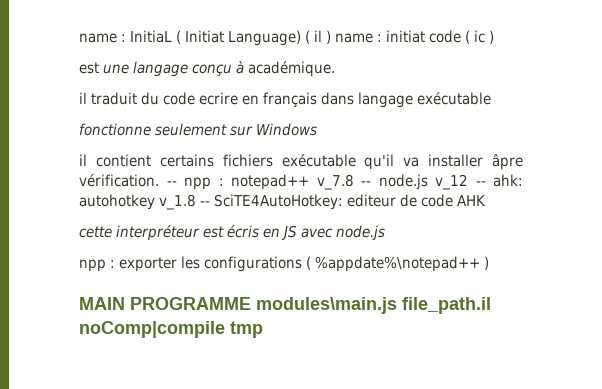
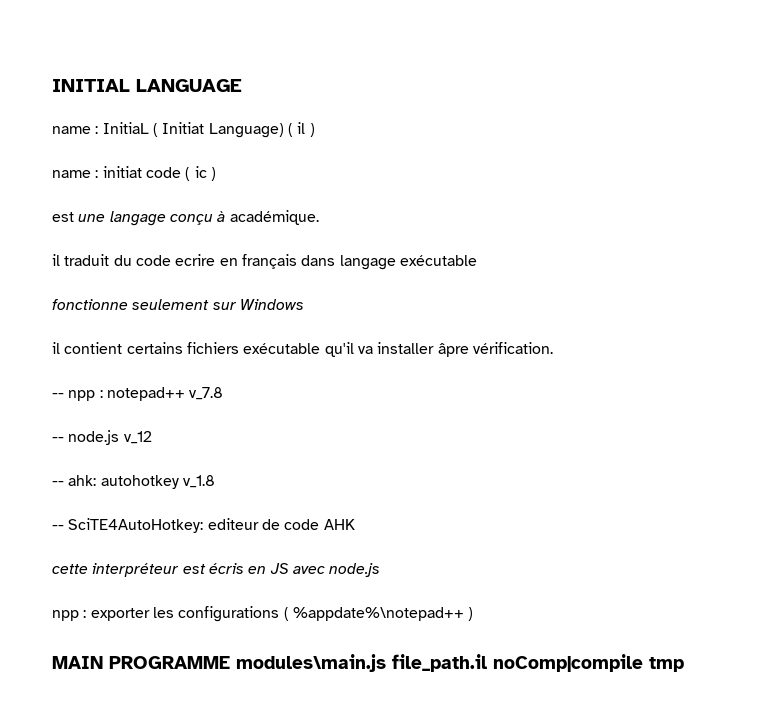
(79, 38) none -> [52,79,242,92] INITIAL LANGUAGE //
(331, 37) none -> (315, 130) //
(159, 180) none -> (553, 348) //
(354, 182) none -> (224, 393) //
(468, 182) none -> (152, 437) //
(196, 202) none -> (215, 481) //

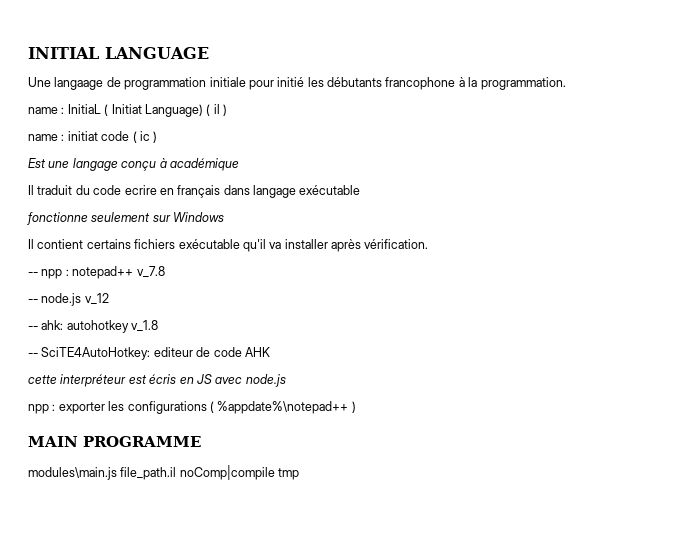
(242, 85) none -> [28,77,566,90] // Une langaage de programmation initiale pour initié les débutants francophone à la programmation.
[52,212,74,222] est -> [28,158,46,168] Est
[229,210,319,225] [52,254,60,266] académique. // il -> [169,158,239,171] [28,185,34,195] académique // Il
[52,342,60,354] il -> [28,239,34,249] Il
[437,343,469,357] âpre -> [331,239,361,252] après
(230, 662) none -> (201, 441) //

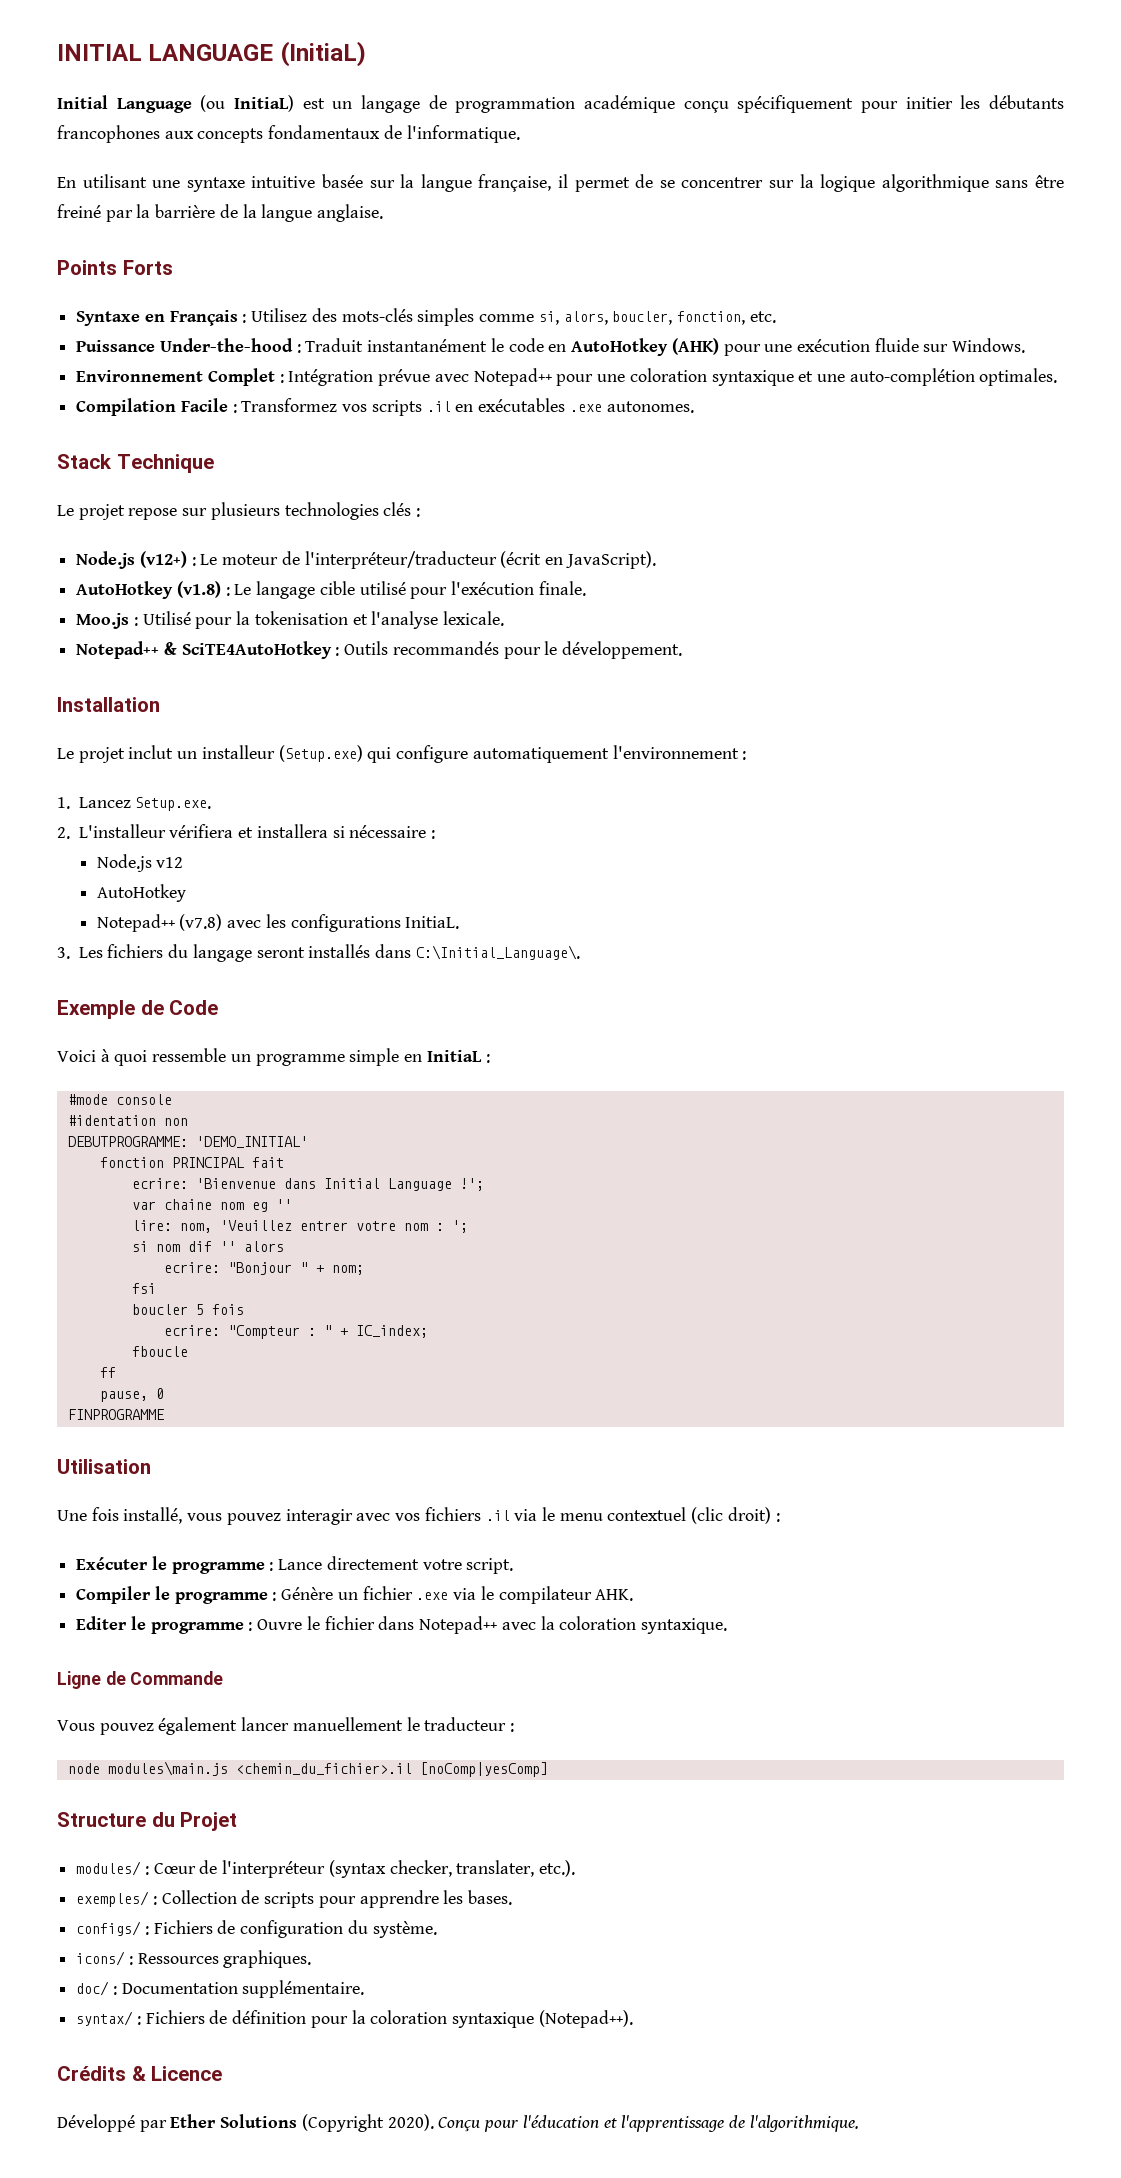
[28,77,566,90] [28,104,227,117] [28,131,158,143] [28,158,239,171] [28,185,361,198] [27,212,225,225] [28,239,429,252] [28,266,165,279] [28,293,109,306] [28,320,159,333] [28,347,270,360] [28,374,286,387] [28,401,356,414] [28,436,201,447] [28,465,300,480] // Une langaage de programmation initiale pour initié les débutants francophone à la programmation. // name : InitiaL ( Initiat Language) ( il ) // name : initiat code ( ic ) // Est une langage conçu à académique // Il traduit du code ecrire en français dans langage exécutable // fonctionne seulement sur Windows // Il contient certains fichiers exécutable qu'il va installer après vérification. // -- npp : notepad++ v_7.8 // -- node.js v_12 // -- ahk: autohotkey v_1.8 // -- SciTE4AutoHotkey: editeur de code AHK // cette interpréteur est écris en JS avec node.js // npp : exporter les configurations ( %appdate%\notepad++ ) // MAIN PROGRAMME // modules\main.js file_path.il noComp|compile tmp -> [279,41,366,67] [57,95,1064,113] [57,125,520,143] [57,174,1065,192] [57,204,384,222] [57,260,173,275] [76,308,776,326] [76,338,1026,356] [76,368,1058,386] [76,398,694,416] [57,454,214,473] [57,502,421,520] [76,551,656,569] [76,581,586,599] [76,611,505,629] [76,641,683,659] [57,697,160,712] [57,745,747,763] [57,797,212,811] [57,824,436,839] [96,854,184,872] [96,884,186,902] [96,914,460,932] [57,944,580,962] [57,1000,219,1019] [57,1048,490,1066] [67,1094,172,1105] [67,1115,188,1126] [67,1136,308,1148] [99,1157,284,1168] [131,1178,484,1191] [131,1199,292,1212] [131,1220,468,1233] [131,1241,284,1252] [163,1262,364,1275] [131,1283,156,1294] [131,1304,244,1315] [163,1325,428,1339] [131,1346,188,1357] [99,1367,116,1378] [99,1388,164,1402] [67,1409,164,1420] [57,1459,151,1474] [57,1507,780,1525] [76,1556,514,1574] [76,1586,634,1604] [76,1616,727,1634] [57,1671,224,1689] [57,1717,515,1735] [67,1761,548,1777] [57,1812,238,1831] [76,1860,576,1878] [76,1890,513,1908] [76,1920,437,1938] [76,1950,312,1968] [76,1980,365,1998] [76,2010,633,2028] [57,2066,223,2081] [57,2114,859,2132] (InitiaL) // Initial Language (ou InitiaL) est un langage de programmation académique conçu spécifiquement pour initier les débutants francophones aux concepts fondamentaux de l'informatique. // En utilisant une syntaxe intuitive basée sur la langue française, il permet de se concentrer sur la logique algorithmique sans être freiné par la barrière de la langue anglaise. // Points Forts // Syntaxe en Français : Utilisez des mots-clés simples comme si, alors, boucler, fonction, etc. // Puissance Under-the-hood : Traduit instantanément le code en AutoHotkey (AHK) pour une exécution fluide sur Windows. // Environnement Complet : Intégration prévue avec Notepad++ pour une coloration syntaxique et une auto-complétion optimales. // Compilation Facile : Transformez vos scripts .il en exécutables .exe autonomes. // Stack Technique // Le projet repose sur plusieurs technologies clés : // Node.js (v12+) : Le moteur de l'interpréteur/traducteur (écrit en JavaScript). // AutoHotkey (v1.8) : Le langage cible utilisé pour l'exécution finale. // Moo.js : Utilisé pour la tokenisation et l'analyse lexicale. // Notepad++ & SciTE4AutoHotkey : Outils recommandés pour le développement. // Installation // Le projet inclut un installeur (Setup.exe) qui configure automatiquement l'environnement : // 1. Lancez Setup.exe. // 2. L'installeur vérifiera et installera si nécessaire : // Node.js v12 // AutoHotkey // Notepad++ (v7.8) avec les configurations InitiaL. // 3. Les fichiers du langage seront installés dans C:\Initial_Language\. // Exemple de Code // Voici à quoi ressemble un programme simple en InitiaL : // #mode console // #identation non // DEBUTPROGRAMME: 'DEMO_INITIAL' // fonction PRINCIPAL fait // ecrire: 'Bienvenue dans Initial Language !'; // var chaine nom eg '' // lire: nom, 'Veuillez entrer votre nom : '; // si nom dif '' alors // ecrire: "Bonjour " + nom; // fsi // boucler 5 fois // ecrire: "Compteur : " + IC_index; // fboucle // ff // pause, 0 // FINPROGRAMME // Utilisation // Une fois installé, vous pouvez interagir avec vos fichiers .il via le menu contextuel (clic droit) : // Exécuter le programme : Lance directement votre script. // Compiler le programme : Génère un fichier .exe via le compilateur AHK. // Editer le programme : Ouvre le fichier dans Notepad++ avec la coloration syntaxique. // Ligne de Commande // Vous pouvez également lancer manuellement le traducteur : // node modules\main.js <chemin_du_fichier>.il [noComp|yesComp] // Structure du Projet // modules/ : Cœur de l'interpréteur (syntax checker, translater, etc.). // exemples/ : Collection de scripts pour apprendre les bases. // configs/ : Fichiers de configuration du système. // icons/ : Ressources graphiques. // doc/ : Documentation supplémentaire. // syntax/ : Fichiers de définition pour la coloration syntaxique (Notepad++). // Crédits & Licence // Développé par Ether Solutions (Copyright 2020). Conçu pour l'éducation et l'apprentissage de l'algorithmique.

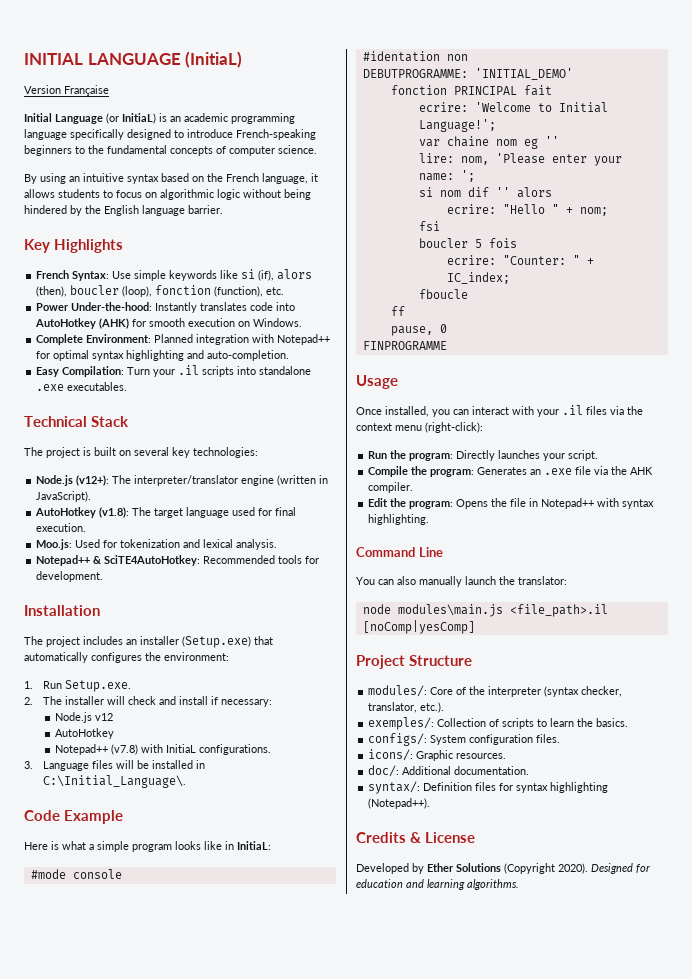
[57,95,1064,113] [57,125,520,143] [57,174,1065,192] [57,204,384,222] [57,260,173,275] [76,308,776,326] [76,338,1026,356] [76,368,1058,386] [76,398,694,416] [57,454,214,473] [57,502,421,520] [76,551,656,569] [76,581,586,599] [76,611,505,629] [76,641,683,659] [57,697,160,712] [57,745,747,763] // Initial Language (ou InitiaL) est un langage de programmation académique conçu spécifiquement pour initier les débutants francophones aux concepts fondamentaux de l'informatique. // En utilisant une syntaxe intuitive basée sur la langue française, il permet de se concentrer sur la logique algorithmique sans être freiné par la barrière de la langue anglaise. // Points Forts // Syntaxe en Français : Utilisez des mots-clés simples comme si, alors, boucler, fonction, etc. // Puissance Under-the-hood : Traduit instantanément le code en AutoHotkey (AHK) pour une exécution fluide sur Windows. // Environnement Complet : Intégration prévue avec Notepad++ pour une coloration syntaxique et une auto-complétion optimales. // Compilation Facile : Transformez vos scripts .il en exécutables .exe autonomes. // Stack Technique // Le projet repose sur plusieurs technologies clés : // Node.js (v12+) : Le moteur de l'interpréteur/traducteur (écrit en JavaScript). // AutoHotkey (v1.8) : Le langage cible utilisé pour l'exécution finale. // Moo.js : Utilisé pour la tokenisation et l'analyse lexicale. // Notepad++ & SciTE4AutoHotkey : Outils recommandés pour le développement. // Installation // Le projet inclut un installeur (Setup.exe) qui configure automatiquement l'environnement : -> [24,85,109,96] [24,113,295,124] [24,129,316,140] [24,145,317,156] [24,173,318,184] [24,189,311,200] [24,205,223,216] [24,239,124,253] [36,269,313,281] [36,285,285,297] [36,302,296,313] [35,318,303,329] [36,334,331,345] [36,350,290,361] [36,365,312,377] [36,382,128,391] [24,416,130,427] [24,447,258,458] [36,475,329,486] [36,491,92,502] [35,507,297,518] [36,523,87,532] [36,539,278,550] [36,555,320,566] [36,571,104,582] [24,605,100,616] [24,636,273,648] [24,652,229,663] // Version Française // Initial Language (or InitiaL) is an academic programming language specifically designed to introduce French-speaking beginners to the fundamental concepts of computer science. // By using an intuitive syntax based on the French language, it allows students to focus on algorithmic logic without being hindered by the English language barrier. // Key Highlights // French Syntax: Use simple keywords like si (if), alors (then), boucler (loop), fonction (function), etc. // Power Under-the-hood: Instantly translates code into AutoHotkey (AHK) for smooth execution on Windows. // Complete Environment: Planned integration with Notepad++ for optimal syntax highlighting and auto-completion. // Easy Compilation: Turn your .il scripts into standalone .exe executables. // Technical Stack // The project is built on several key technologies: // Node.js (v12+): The interpreter/translator engine (written in JavaScript). // AutoHotkey (v1.8): The target language used for final execution. // Moo.js: Used for tokenization and lexical analysis. // Notepad++ & SciTE4AutoHotkey: Recommended tools for development. // Installation // The project includes an installer (Setup.exe) that automatically configures the environment:
[78,797,131,808] Lancez -> [42,681,62,689] Run
[78,824,436,839] L'installeur vérifiera et installera si nécessaire : -> [42,696,272,707] The installer will check and install if necessary:
[227,914,460,932] [57,944,412,962] avec les configurations InitiaL. // 3. Les fichiers du langage seront installés dans -> [140,744,271,755] [24,760,205,771] with InitiaL configurations. // 3. Language files will be installed in
[57,1000,164,1019] Exemple de -> (186, 781) none
[57,1048,490,1066] // Voici à quoi ressemble un programme simple en InitiaL : -> [64,810,124,824] [24,841,271,852] Example // Here is what a simple program looks like in InitiaL:
[195,1136,308,1148] 'DEMO_INITIAL' -> [474,68,573,80] 'INITIAL_DEMO'
[195,1178,484,1191] 'Bienvenue dans Initial Language !'; -> [474,102,608,113] [418,119,496,132] 'Welcome to Initial Language!';
[219,1220,444,1231] 'Veuillez entrer votre nom : -> [495,153,622,166] [418,173,454,181] 'Please enter your name:
[227,1262,292,1275] "Bonjour -> [502,204,545,214] "Hello
[227,1325,316,1339] "Compteur : -> [502,255,566,265] "Counter:
[57,1459,151,1474] [57,1507,780,1525] [76,1556,514,1574] [76,1586,634,1604] [76,1616,727,1634] [57,1671,224,1689] [57,1717,515,1735] Utilisation // Une fois installé, vous pouvez interagir avec vos fichiers .il via le menu contextuel (clic droit) : // Exécuter le programme : Lance directement votre script. // Compiler le programme : Génère un fichier .exe via le compilateur AHK. // Editer le programme : Ouvre le fichier dans Notepad++ avec la coloration syntaxique. // Ligne de Commande // Vous pouvez également lancer manuellement le traducteur : -> [356,375,398,389] [356,405,643,417] [356,422,483,433] [368,450,599,461] [368,466,654,477] [368,482,414,493] [368,498,655,509] [368,514,430,525] [356,547,443,557] [356,576,567,587] Usage // Once installed, you can interact with your .il files via the context menu (right-click): // Run the program: Directly launches your script. // Compile the program: Generates an .exe file via the AHK compiler. // Edit the program: Opens the file in Notepad++ with syntax highlighting. // Command Line // You can also manually launch the translator:
[235,1763,412,1775] <chemin_du_fichier>.il -> [509,604,608,617] <file_path>.il
(548, 1769) none -> [356,655,405,669] Project
[151,1812,238,1831] [76,1860,326,1878] du Projet // modules/ : Cœur de l'interpréteur -> [368,685,542,697] // modules/: Core of the interpreter
[456,1860,535,1877] translater, -> [368,702,418,713] translator,
[76,1890,513,1908] [76,1920,437,1938] [76,1950,312,1968] [76,1980,365,1998] [76,2010,633,2028] [57,2066,223,2081] [57,2114,859,2132] exemples/ : Collection de scripts pour apprendre les bases. // configs/ : Fichiers de configuration du système. // icons/ : Ressources graphiques. // doc/ : Documentation supplémentaire. // syntax/ : Fichiers de définition pour la coloration syntaxique (Notepad++). // Crédits & Licence // Développé par Ether Solutions (Copyright 2020). Conçu pour l'éducation et l'apprentissage de l'algorithmique. -> [368,717,629,730] [368,733,561,746] [368,749,507,761] [368,765,530,777] [368,781,609,794] [368,798,431,809] [356,832,476,843] [356,863,650,874] [356,879,519,890] exemples/: Collection of scripts to learn the basics. // configs/: System configuration files. // icons/: Graphic resources. // doc/: Additional documentation. // syntax/: Definition files for syntax highlighting (Notepad++). // Credits & License // Developed by Ether Solutions (Copyright 2020). Designed for education and learning algorithms.

